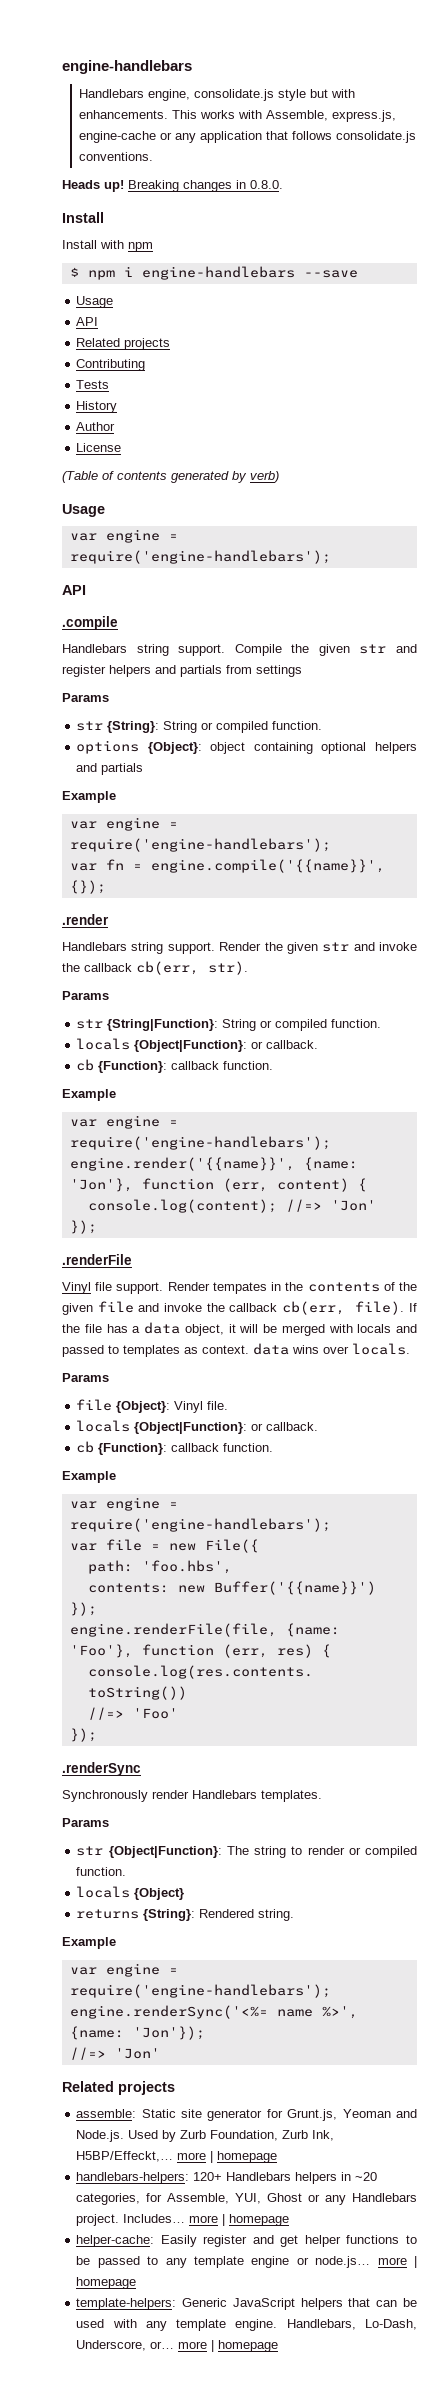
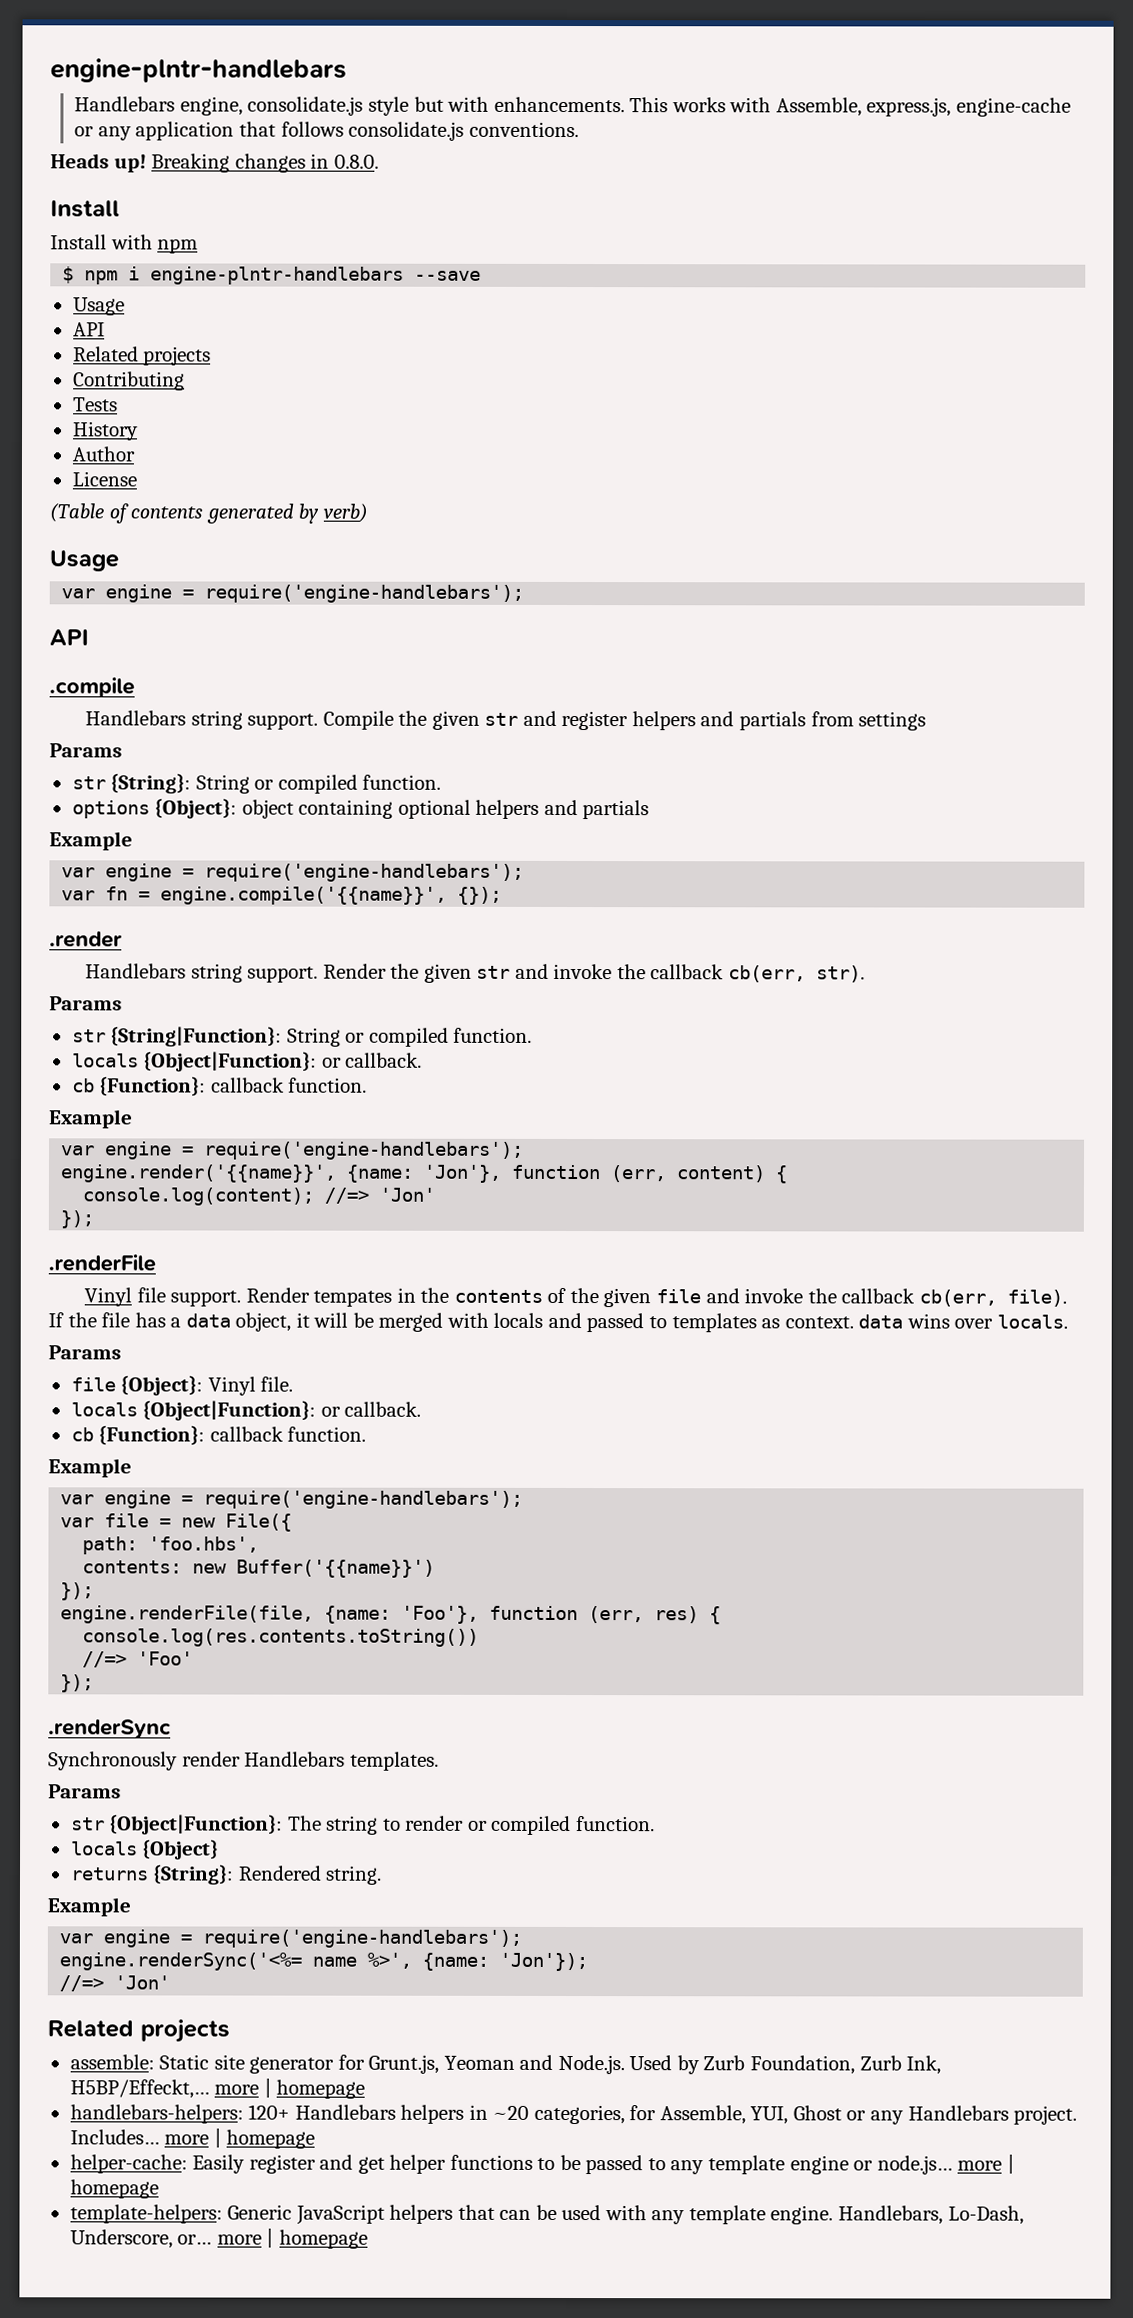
[62,60,192,74] engine-handlebars -> [50,58,347,83] engine-plntr-handlebars
[141,266,295,280] engine-handlebars -> [150,266,405,285] engine-plntr-handlebars

